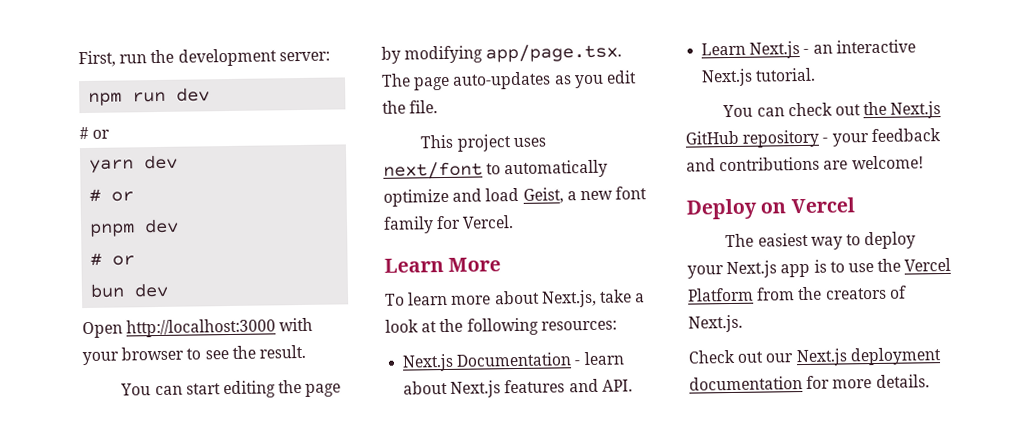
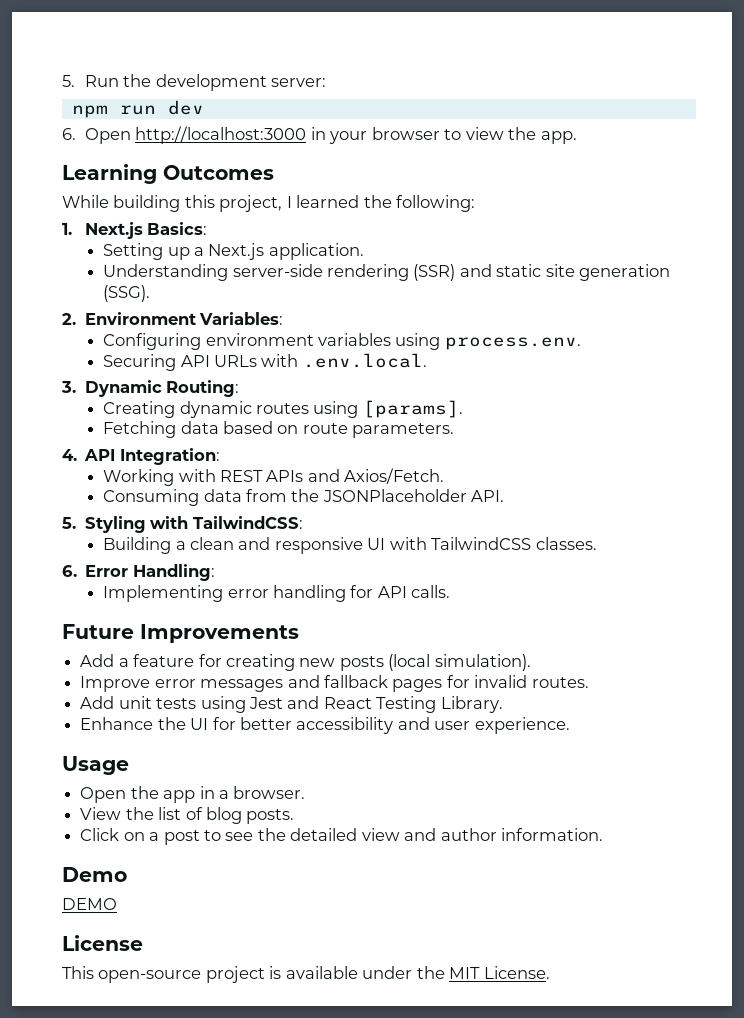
[78,50,148,68] First, run -> [62,75,119,87] 5. Run
[79,126,111,140] [89,154,179,173] [89,188,135,202] [89,218,180,237] [90,252,136,266] [90,282,170,298] # or // yarn dev // # or // pnpm dev // # or // bun dev // -> [62,128,76,140] 6.
[279,317,314,332] with -> [310,127,326,140] in
[204,344,306,360] [120,380,342,399] [381,43,623,64] [381,70,637,91] [382,100,439,114] [420,134,546,152] [383,159,609,180] [383,186,648,207] [383,215,515,234] [384,257,502,273] [385,289,646,308] [385,317,617,336] [402,351,625,372] [403,378,633,398] [701,39,916,59] [701,67,817,87] [722,101,942,119] [685,128,941,148] [686,155,924,172] [686,197,855,220] [725,231,917,250] [687,257,952,279] [687,285,907,302] [688,314,743,333] [688,347,942,367] [689,374,930,391] see the result. // You can start editing the page by modifying app/page.tsx. The page auto-updates as you edit the file. // This project uses next/font to automatically optimize and load Geist, a new font family for Vercel. // Learn More // To learn more about Next.js, take a look at the following resources: // Next.js Documentation - learn about Next.js features and API. // Learn Next.js - an interactive Next.js tutorial. // You can check out the Next.js GitHub repository - your feedback and contributions are welcome! // Deploy on Vercel // The easiest way to deploy your Next.js app is to use the Vercel Platform from the creators of Next.js. // Check out our Next.js deployment documentation for more details. -> [465,127,577,144] [62,164,274,184] [62,195,476,212] [62,222,208,239] [103,243,364,260] [103,264,671,281] [103,285,151,302] [62,312,284,325] [103,333,581,350] [103,353,427,371] [61,380,240,397] [103,400,463,418] [103,421,455,438] [62,448,220,465] [103,468,445,486] [103,489,505,506] [62,516,303,533] [103,537,597,554] [62,564,215,581] [103,585,451,602] [62,624,299,643] [80,654,531,671] [80,675,589,692] [80,696,503,713] [80,717,570,734] [62,756,129,775] [80,786,306,803] [80,807,295,824] [80,828,604,845] [62,867,127,882] [62,898,117,910] [62,935,143,951] [62,966,550,983] view the app. // Learning Outcomes // While building this project, I learned the following: // 1. Next.js Basics: // Setting up a Next.js application. // Understanding server-side rendering (SSR) and static site generation (SSG). // 2. Environment Variables: // Configuring environment variables using process.env. // Securing API URLs with .env.local. // 3. Dynamic Routing: // Creating dynamic routes using [params]. // Fetching data based on route parameters. // 4. API Integration: // Working with REST APIs and Axios/Fetch. // Consuming data from the JSONPlaceholder API. // 5. Styling with TailwindCSS: // Building a clean and responsive UI with TailwindCSS classes. // 6. Error Handling: // Implementing error handling for API calls. // Future Improvements // Add a feature for creating new posts (local simulation). // Improve error messages and fallback pages for invalid routes. // Add unit tests using Jest and React Testing Library. // Enhance the UI for better accessibility and user experience. // Usage // Open the app in a browser. // View the list of blog posts. // Click on a post to see the detailed view and author information. // Demo // DEMO // License // This open-source project is available under the MIT License.

